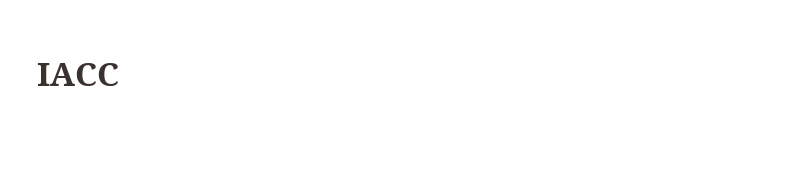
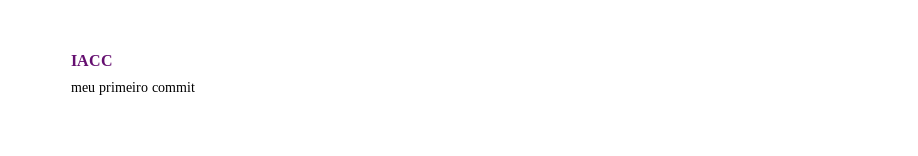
(119, 74) none -> [71,82,195,95] // meu primeiro commit

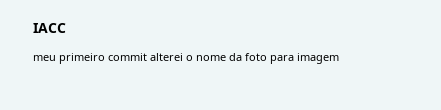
(195, 87) none -> [150,53,339,64] alterei o nome da foto para imagem

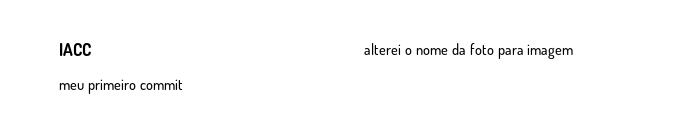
(147, 57) none -> (183, 84) //

